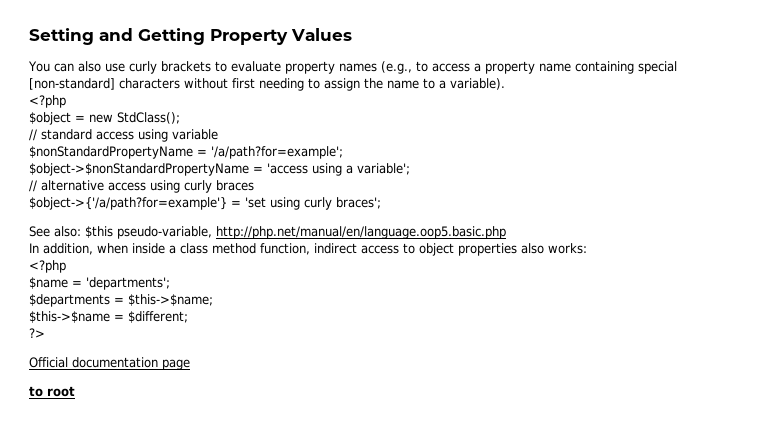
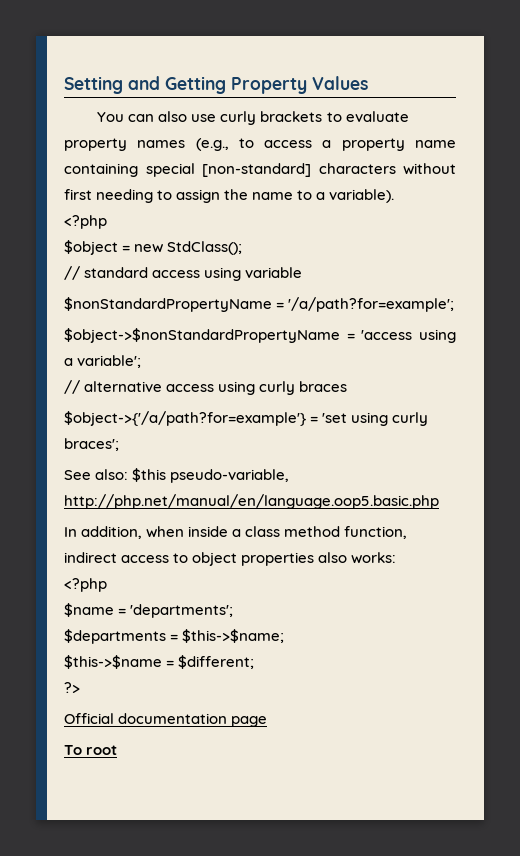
[29,386,43,397] to -> [64,745,82,755] To

